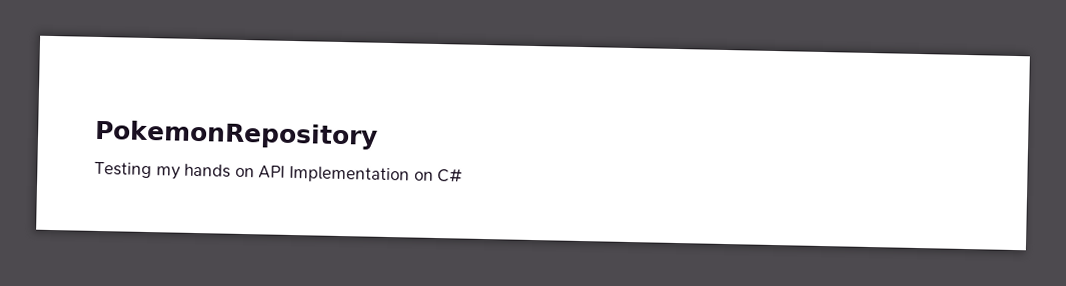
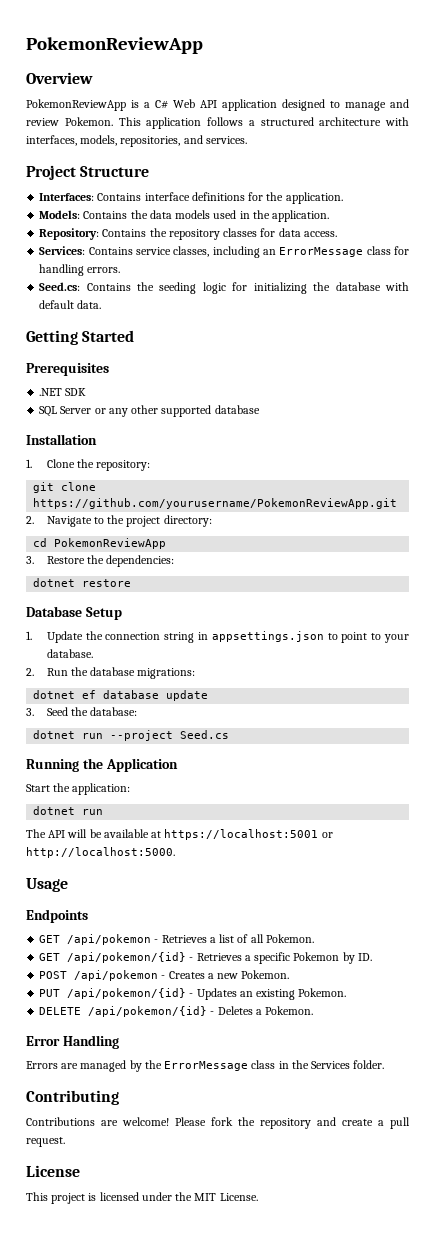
[94,119,378,150] [94,161,464,184] PokemonRepository // Testing my hands on API Implementation on C# -> [26,37,203,54] [26,72,93,84] [26,99,409,111] [26,117,409,129] [26,135,247,147] [26,165,150,180] [39,192,343,204] [39,210,330,222] [39,228,337,240] [39,246,409,258] [39,264,121,276] [39,282,409,294] [39,300,102,309] [26,330,135,345] [26,363,109,376] [39,388,87,396] [39,405,260,417] [26,434,97,445] [26,459,151,471] [33,482,97,493] [33,498,398,509] [26,515,212,527] [33,538,167,549] [26,555,175,567] [33,578,132,587] [26,606,122,620] [26,631,410,643] [46,649,93,658] [26,667,196,679] [33,690,209,701] [26,707,138,716] [33,730,230,741] [26,758,178,772] [26,783,131,795] [33,806,104,815] [26,829,333,840] [26,847,175,858] [26,878,68,892] [26,909,88,923] [39,934,314,945] [39,952,372,964] [39,970,290,981] [39,988,347,1000] [39,1006,314,1017] [26,1035,119,1049] [26,1060,385,1072] [26,1090,119,1105] [26,1117,410,1129] [26,1137,65,1147] [26,1165,80,1177] [26,1192,258,1204] PokemonReviewApp // Overview // PokemonReviewApp is a C# Web API application designed to manage and review Pokemon. This application follows a structured architecture with interfaces, models, repositories, and services. // Project Structure // Interfaces: Contains interface definitions for the application. // Models: Contains the data models used in the application. // Repository: Contains the repository classes for data access. // Services: Contains service classes, including an ErrorMessage class for handling errors. // Seed.cs: Contains the seeding logic for initializing the database with default data. // Getting Started // Prerequisites // .NET SDK // SQL Server or any other supported database // Installation // 1. Clone the repository: // git clone https://github.com/yourusername/PokemonReviewApp.git // 2. Navigate to the project directory: // cd PokemonReviewApp // 3. Restore the dependencies: // dotnet restore // Database Setup // 1. Update the connection string in appsettings.json to point to your database. // 2. Run the database migrations: // dotnet ef database update // 3. Seed the database: // dotnet run --project Seed.cs // Running the Application // Start the application: // dotnet run // The API will be available at https://localhost:5001 or http://localhost:5000. // Usage // Endpoints // GET /api/pokemon - Retrieves a list of all Pokemon. // GET /api/pokemon/{id} - Retrieves a specific Pokemon by ID. // POST /api/pokemon - Creates a new Pokemon. // PUT /api/pokemon/{id} - Updates an existing Pokemon. // DELETE /api/pokemon/{id} - Deletes a Pokemon. // Error Handling // Errors are managed by the ErrorMessage class in the Services folder. // Contributing // Contributions are welcome! Please fork the repository and create a pull request. // License // This project is licensed under the MIT License.

